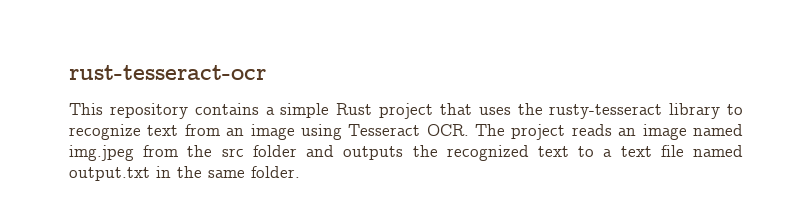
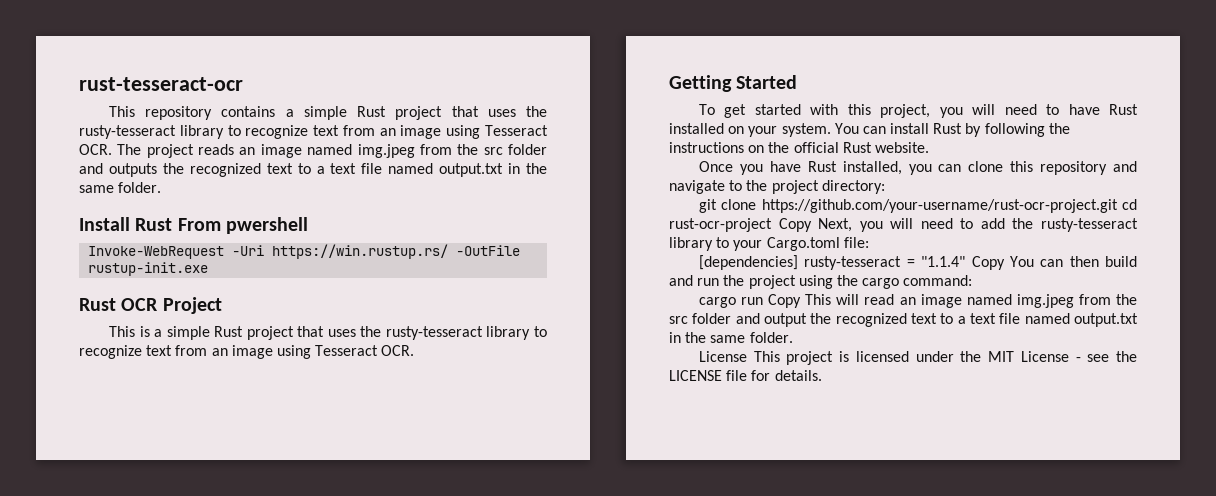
(300, 172) none -> [79,217,308,234] [88,244,521,259] [88,262,209,276] [79,297,222,314] [109,326,547,340] [79,345,415,359] [669,75,798,92] [699,104,1138,118] [669,123,1070,137] [669,142,929,153] [699,161,1137,175] [669,180,885,194] [699,199,1137,213] [669,218,1138,232] [669,237,869,251] [699,255,1137,270] [669,275,973,289] [699,294,1137,308] [669,313,1138,327] [669,332,793,343] [699,351,1137,365] [669,370,822,381] // Install Rust From pwershell // Invoke-WebRequest -Uri https://win.rustup.rs/ -OutFile rustup-init.exe // Rust OCR Project // This is a simple Rust project that uses the rusty-tesseract library to recognize text from an image using Tesseract OCR. // Getting Started // To get started with this project, you will need to have Rust installed on your system. You can install Rust by following the instructions on the official Rust website. // Once you have Rust installed, you can clone this repository and navigate to the project directory: // git clone https://github.com/your-username/rust-ocr-project.git cd rust-ocr-project Copy Next, you will need to add the rusty-tesseract library to your Cargo.toml file: // [dependencies] rusty-tesseract = "1.1.4" Copy You can then build and run the project using the cargo command: // cargo run Copy This will read an image named img.jpeg from the src folder and output the recognized text to a text file named output.txt in the same folder. // License This project is licensed under the MIT License - see the LICENSE file for details.

